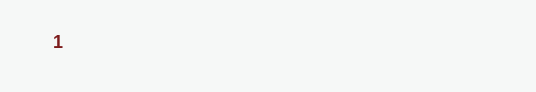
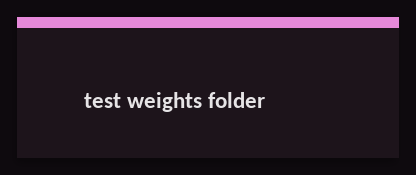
[53,35,63,48] 1 -> [84,92,266,112] test weights folder

